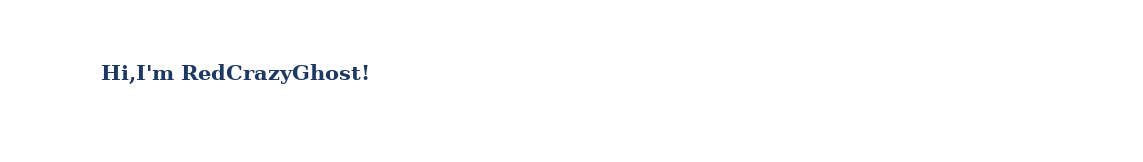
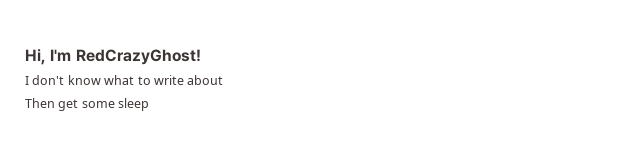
[101,65,174,84] Hi,I'm -> [25,49,72,65] Hi, I'm
(370, 74) none -> [25,75,224,85] [25,98,150,111] // I don't know what to write about // Then get some sleep

